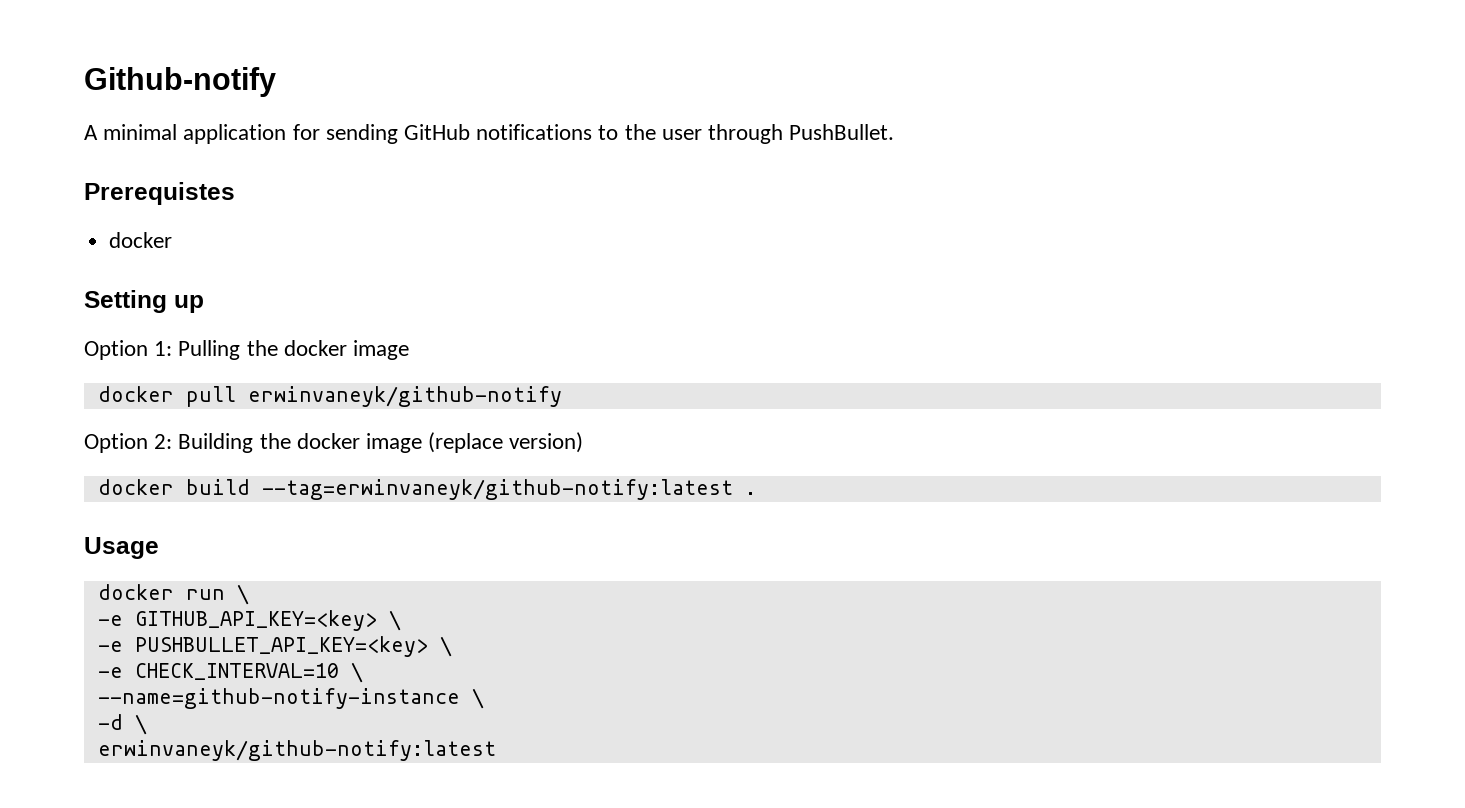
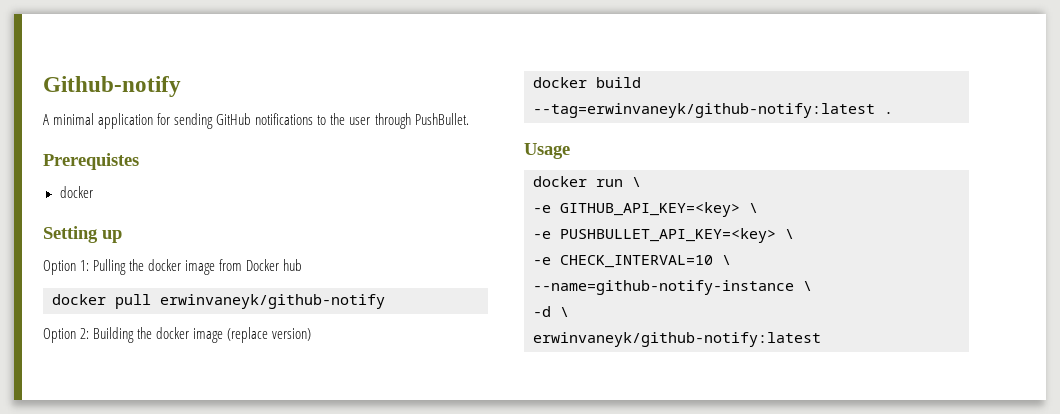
(410, 350) none -> [219,259,303,271] from Docker hub

